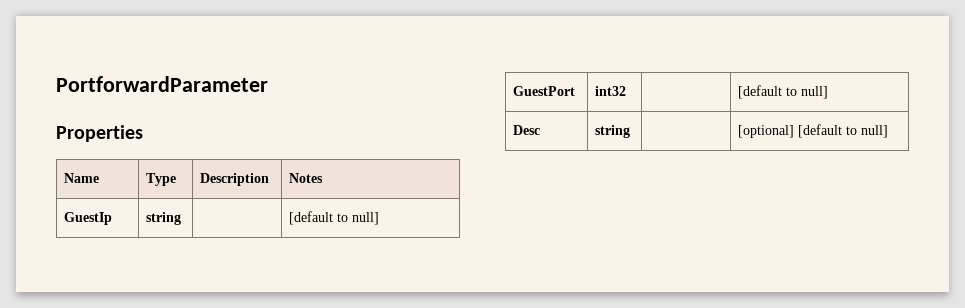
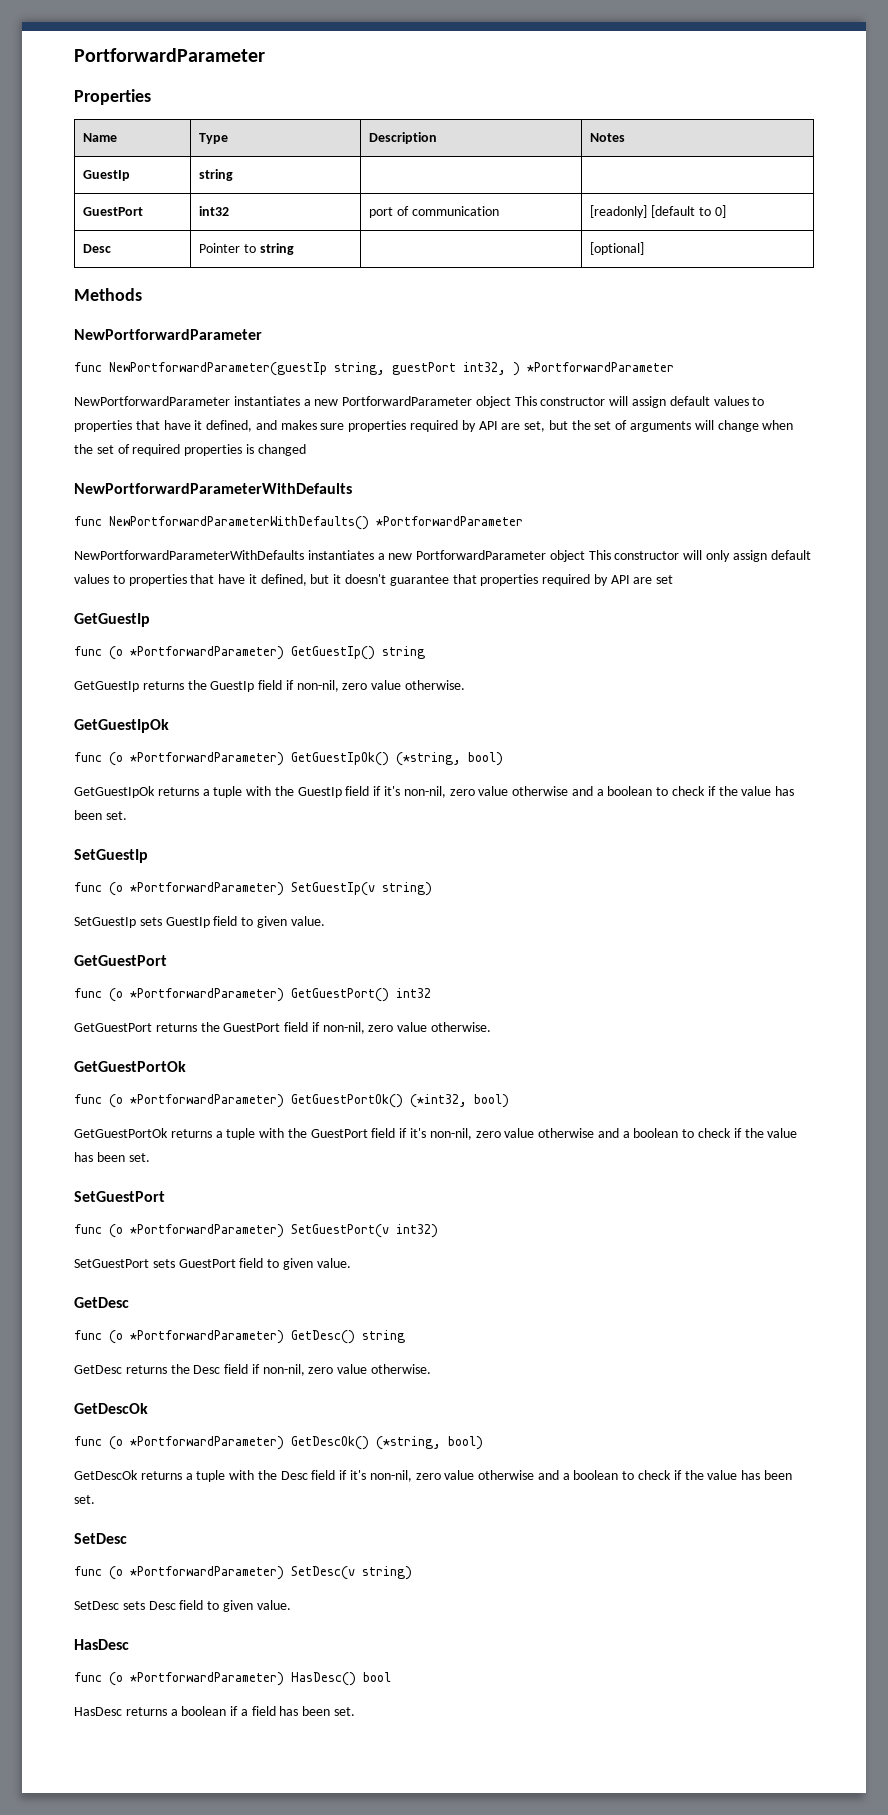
[288,211,379,225] [default to null] -> (234, 175) none
[737,85,828,99] | [default to null] -> [369,206,499,218] [590,205,726,218] port of communication | [readonly] [default to 0]
(540, 130) none -> [199,243,257,253] Pointer to
[797,124,888,138] [default to null] -> [74,288,142,301] [74,329,262,340] [74,362,674,376] [74,396,765,408] [74,420,794,432] [74,444,306,456] [74,483,352,494] [74,516,523,530] [74,550,811,562] [74,574,674,586] [74,613,150,627] [74,646,425,660] [74,680,466,692] [74,719,169,733] [74,752,503,766] [74,786,795,798] [74,810,127,820] [74,849,148,863] [74,882,432,896] [74,916,325,928] [74,955,167,966] [74,988,431,1002] [74,1022,492,1034] [74,1061,186,1072] [74,1094,509,1108] [74,1128,798,1140] [74,1152,150,1162] [74,1191,165,1202] [74,1224,438,1238] [74,1258,351,1270] [74,1297,129,1308] [74,1330,405,1344] [74,1364,432,1376] [74,1403,148,1414] [74,1436,483,1450] [74,1470,792,1482] [74,1495,95,1504] [74,1533,127,1544] [74,1566,412,1580] [74,1600,291,1612] [74,1639,129,1650] [74,1672,391,1686] [74,1706,356,1716] // Methods // NewPortforwardParameter // func NewPortforwardParameter(guestIp string, guestPort int32, ) *PortforwardParameter // NewPortforwardParameter instantiates a new PortforwardParameter object This constructor will assign default values to properties that have it defined, and makes sure properties required by API are set, but the set of arguments will change when the set of required properties is changed // NewPortforwardParameterWithDefaults // func NewPortforwardParameterWithDefaults() *PortforwardParameter // NewPortforwardParameterWithDefaults instantiates a new PortforwardParameter object This constructor will only assign default values to properties that have it defined, but it doesn't guarantee that properties required by API are set // GetGuestIp // func (o *PortforwardParameter) GetGuestIp() string // GetGuestIp returns the GuestIp field if non-nil, zero value otherwise. // GetGuestIpOk // func (o *PortforwardParameter) GetGuestIpOk() (*string, bool) // GetGuestIpOk returns a tuple with the GuestIp field if it's non-nil, zero value otherwise and a boolean to check if the value has been set. // SetGuestIp // func (o *PortforwardParameter) SetGuestIp(v string) // SetGuestIp sets GuestIp field to given value. // GetGuestPort // func (o *PortforwardParameter) GetGuestPort() int32 // GetGuestPort returns the GuestPort field if non-nil, zero value otherwise. // GetGuestPortOk // func (o *PortforwardParameter) GetGuestPortOk() (*int32, bool) // GetGuestPortOk returns a tuple with the GuestPort field if it's non-nil, zero value otherwise and a boolean to check if the value has been set. // SetGuestPort // func (o *PortforwardParameter) SetGuestPort(v int32) // SetGuestPort sets GuestPort field to given value. // GetDesc // func (o *PortforwardParameter) GetDesc() string // GetDesc returns the Desc field if non-nil, zero value otherwise. // GetDescOk // func (o *PortforwardParameter) GetDescOk() (*string, bool) // GetDescOk returns a tuple with the Desc field if it's non-nil, zero value otherwise and a boolean to check if the value has been set. // SetDesc // func (o *PortforwardParameter) SetDesc(v string) // SetDesc sets Desc field to given value. // HasDesc // func (o *PortforwardParameter) HasDesc() bool // HasDesc returns a boolean if a field has been set.

